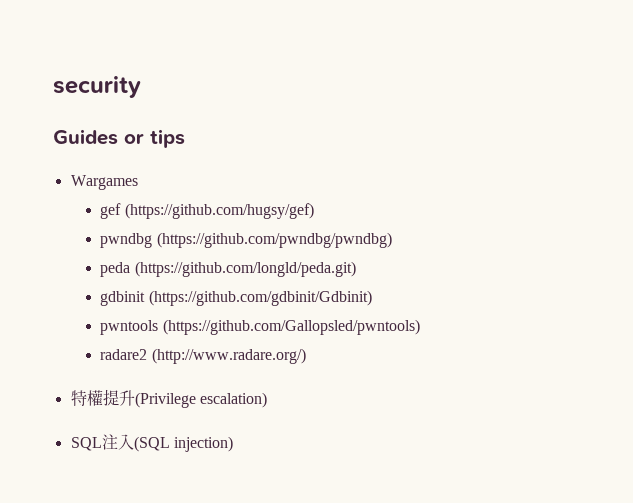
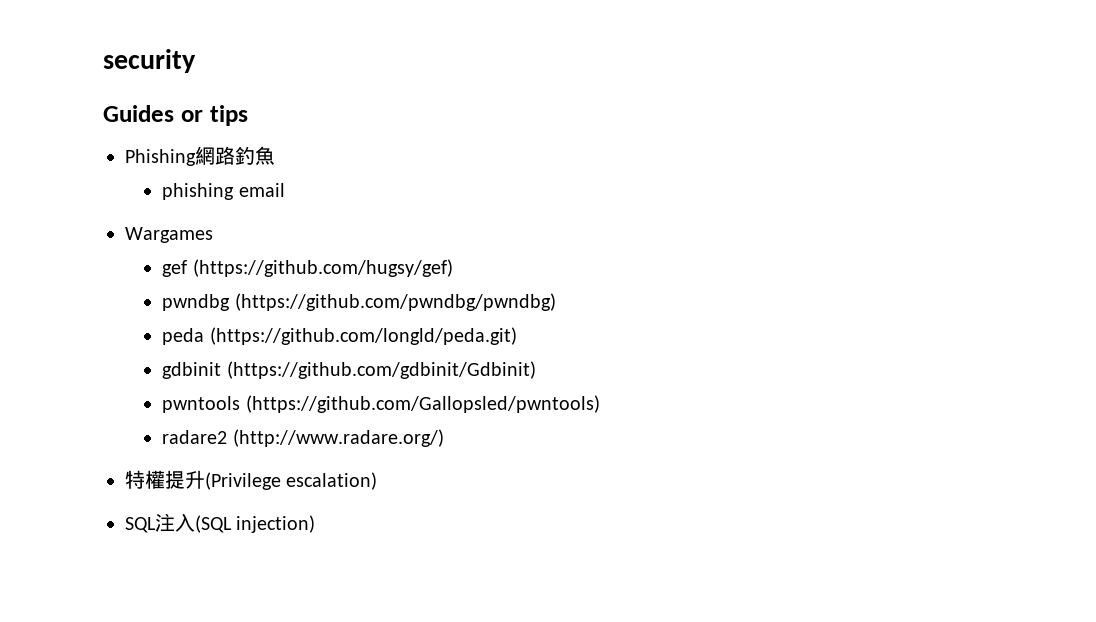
(185, 138) none -> [125,146,275,166] [162,183,285,200] // Phishing網路釣魚 // phishing email

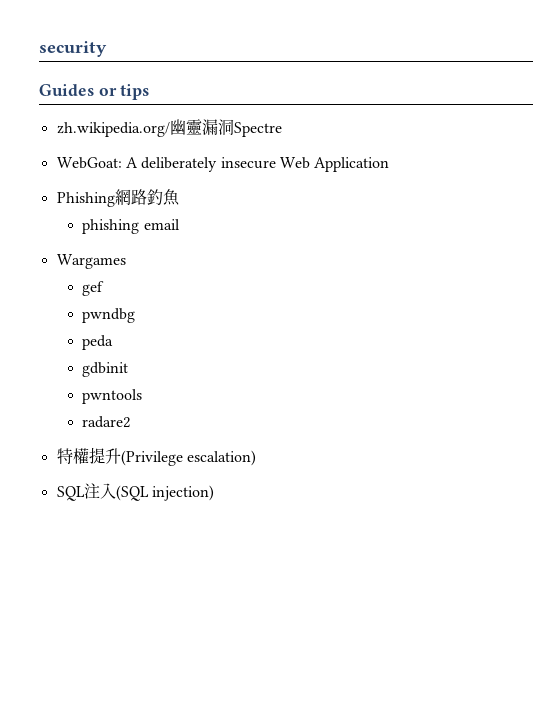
(248, 115) none -> [56,119,282,137] [56,157,390,172] // zh.wikipedia.org/幽靈漏洞Spectre // WebGoat: A deliberately insecure Web Application
[192,259,453,277] (https://github.com/hugsy/gef) -> (105, 288) none
[234,293,556,311] (https://github.com/pwndbg/pwndbg) -> (136, 315) none
[209,327,517,345] (https://github.com/longld/peda.git) -> (114, 342) none
[226,361,536,379] (https://github.com/gdbinit/Gdbinit) -> (129, 369) none
[245,395,600,413] (https://github.com/Gallopsled/pwntools) -> (143, 396) none
[232,429,444,447] (http://www.radare.org/) -> (131, 422) none

